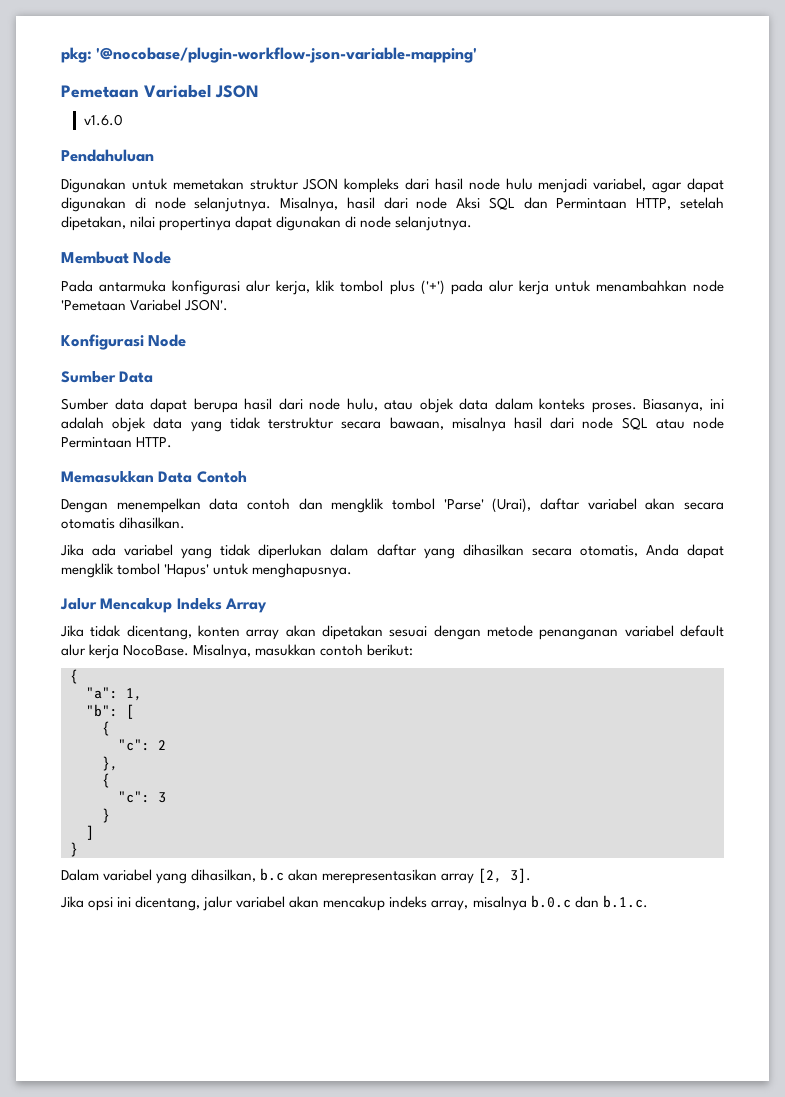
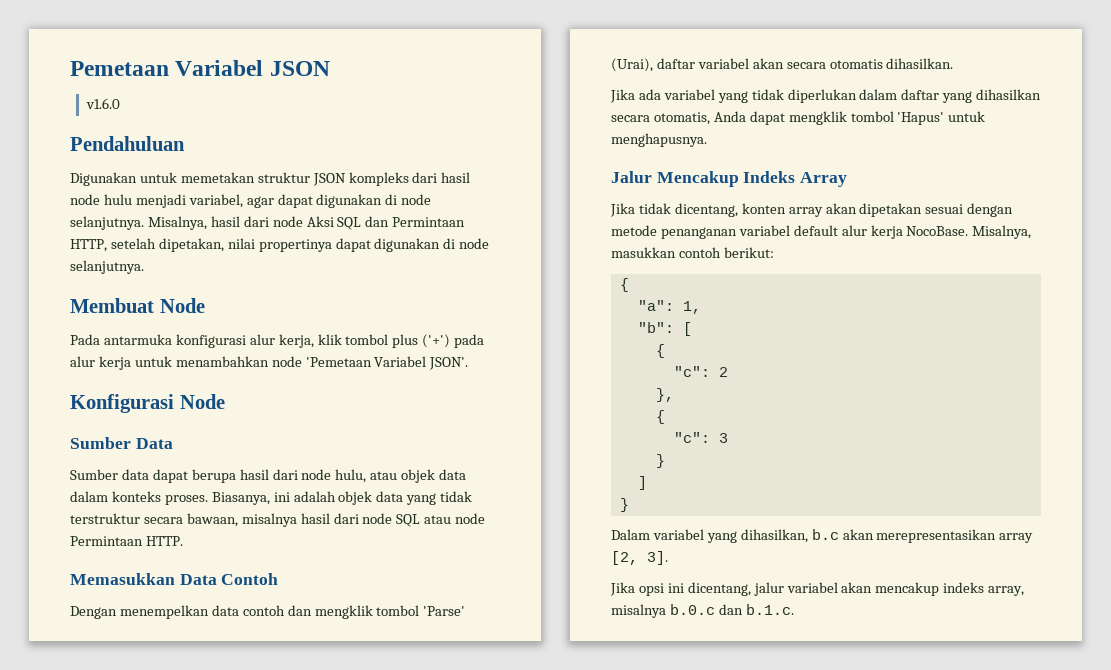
[61,47,478,63] pkg: '@nocobase/plugin-workflow-json-variable-mapping' // -> (70, 68) none

